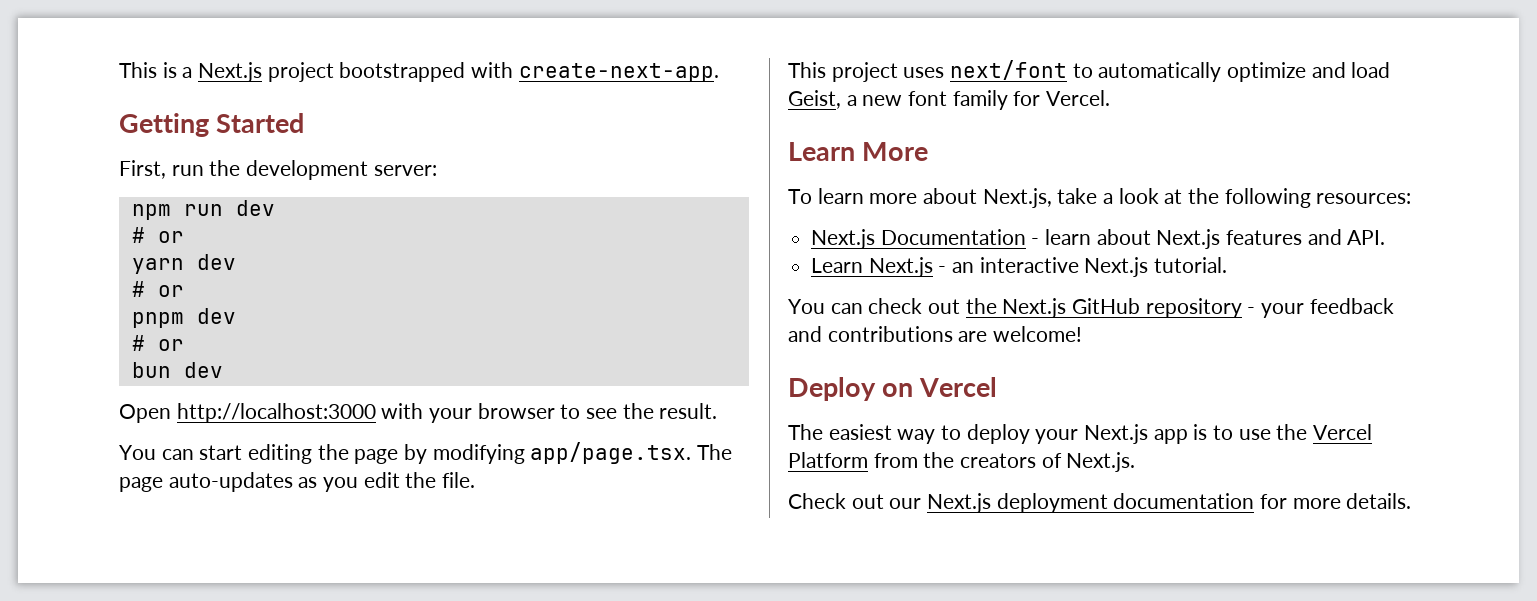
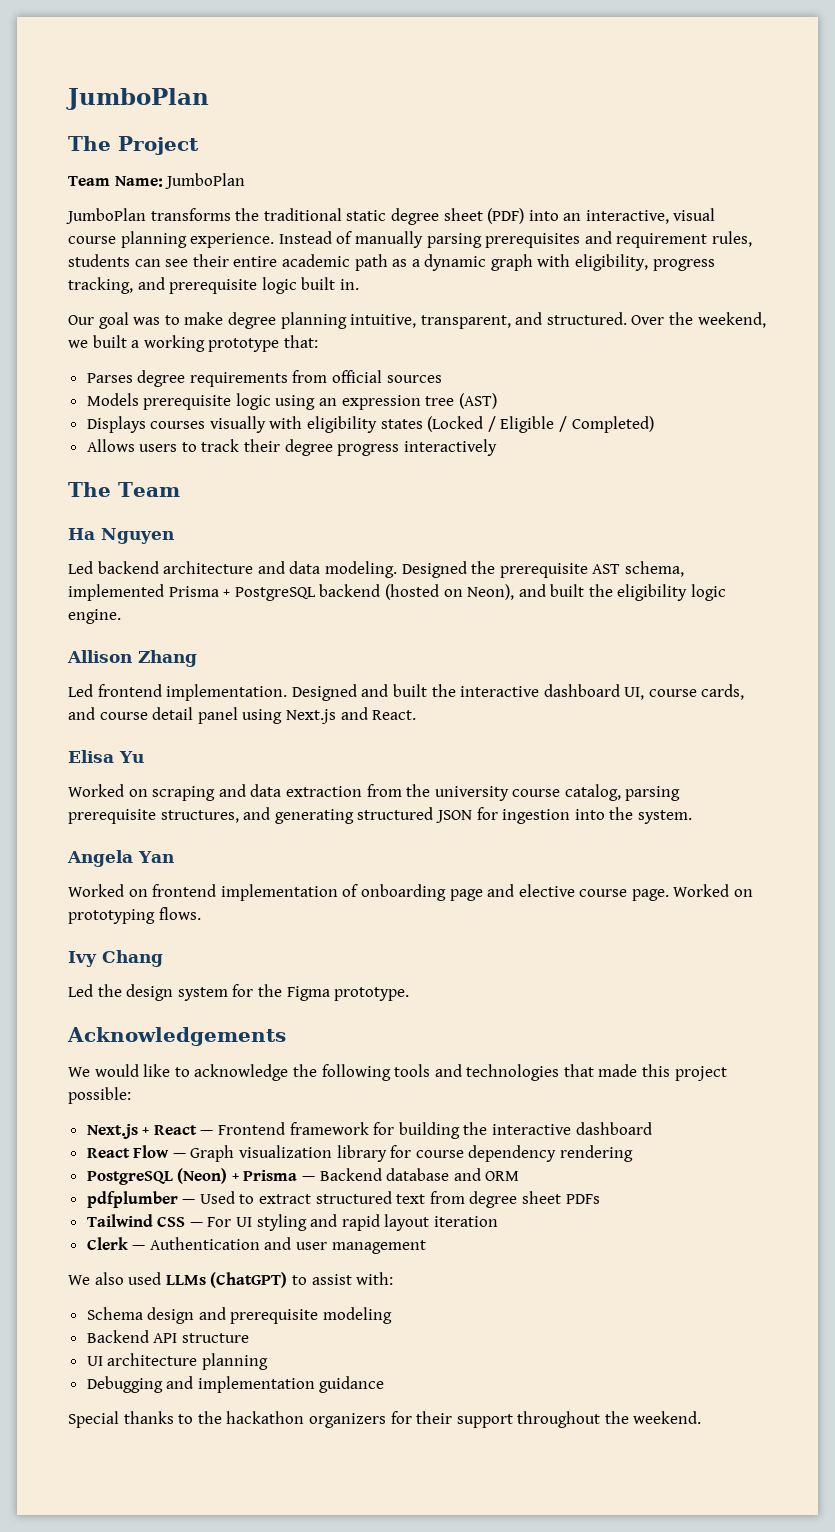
[119,62,719,82] [119,113,305,137] [119,160,437,180] [131,200,275,220] [131,227,184,243] [131,254,236,274] [131,281,184,297] [131,308,236,328] [131,335,184,351] [131,362,223,378] [119,403,718,423] [119,442,733,464] [119,472,476,492] [788,60,1391,82] [788,90,1111,110] [788,142,929,161] [788,188,1412,208] [811,229,1386,249] [811,257,1228,277] [788,298,1394,318] [788,326,1083,342] [788,377,998,401] [788,424,1373,444] [788,452,1136,472] [788,493,1412,513] This is a Next.js project bootstrapped with create-next-app. // Getting Started // First, run the development server: // npm run dev // # or // yarn dev // # or // pnpm dev // # or // bun dev // Open http://localhost:3000 with your browser to see the result. // You can start editing the page by modifying app/page.tsx. The page auto-updates as you edit the file. // This project uses next/font to automatically optimize and load Geist, a new font family for Vercel. // Learn More // To learn more about Next.js, take a look at the following resources: // Next.js Documentation - learn about Next.js features and API. // Learn Next.js - an interactive Next.js tutorial. // You can check out the Next.js GitHub repository - your feedback and contributions are welcome! // Deploy on Vercel // The easiest way to deploy your Next.js app is to use the Vercel Platform from the creators of Next.js. // Check out our Next.js deployment documentation for more details. -> [66,88,209,110] [68,136,199,155] [68,173,246,189] [66,208,716,225] [68,231,752,248] [68,254,715,271] [68,277,359,294] [68,312,766,329] [68,335,318,352] [86,370,442,387] [86,393,497,410] [86,416,654,433] [86,439,497,456] [68,482,180,497] [68,528,174,544] [68,561,684,578] [68,584,727,601] [68,609,121,624] [67,650,197,667] [68,684,745,701] [68,707,417,724] [68,750,144,763] [68,784,681,801] [68,807,692,824] [67,850,174,867] [68,884,754,901] [68,907,201,924] [68,950,163,967] [68,984,410,1001] [67,1027,286,1046] [68,1064,727,1081] [68,1087,131,1104] [86,1122,652,1139] [86,1145,634,1162] [86,1168,520,1185] [86,1191,600,1208] [86,1214,499,1231] [86,1237,426,1254] [68,1272,394,1288] [86,1307,393,1324] [86,1330,249,1343] [86,1353,268,1370] [86,1376,385,1393] [68,1411,702,1428] JumboPlan // The Project // Team Name: JumboPlan // JumboPlan transforms the traditional static degree sheet (PDF) into an interactive, visual course planning experience. Instead of manually parsing prerequisites and requirement rules, students can see their entire academic path as a dynamic graph with eligibility, progress tracking, and prerequisite logic built in. // Our goal was to make degree planning intuitive, transparent, and structured. Over the weekend, we built a working prototype that: // Parses degree requirements from official sources // Models prerequisite logic using an expression tree (AST) // Displays courses visually with eligibility states (Locked / Eligible / Completed) // Allows users to track their degree progress interactively // The Team // Ha Nguyen // Led backend architecture and data modeling. Designed the prerequisite AST schema, implemented Prisma + PostgreSQL backend (hosted on Neon), and built the eligibility logic engine. // Allison Zhang // Led frontend implementation. Designed and built the interactive dashboard UI, course cards, and course detail panel using Next.js and React. // Elisa Yu // Worked on scraping and data extraction from the university course catalog, parsing prerequisite structures, and generating structured JSON for ingestion into the system. // Angela Yan // Worked on frontend implementation of onboarding page and elective course page. Worked on prototyping flows. // Ivy Chang // Led the design system for the Figma prototype. // Acknowledgements // We would like to acknowledge the following tools and technologies that made this project possible: // Next.js + React — Frontend framework for building the interactive dashboard // React Flow — Graph visualization library for course dependency rendering // PostgreSQL (Neon) + Prisma — Backend database and ORM // pdfplumber — Used to extract structured text from degree sheet PDFs // Tailwind CSS — For UI styling and rapid layout iteration // Clerk — Authentication and user management // We also used LLMs (ChatGPT) to assist with: // Schema design and prerequisite modeling // Backend API structure // UI architecture planning // Debugging and implementation guidance // Special thanks to the hackathon organizers for their support throughout the weekend.

